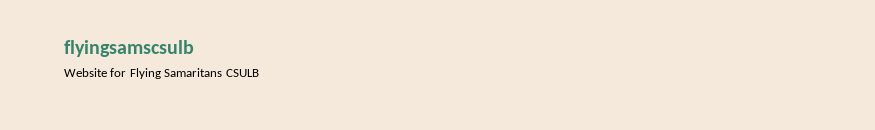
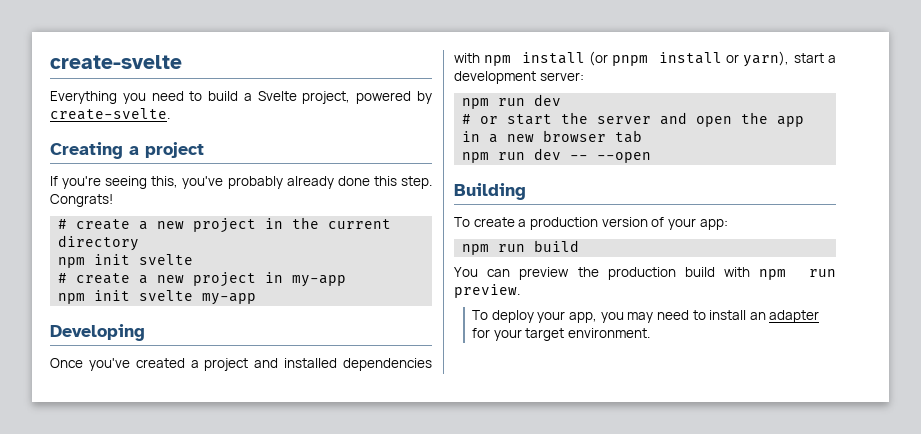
[64,40,194,57] [64,68,259,79] flyingsamscsulb // Website for Flying Samaritans CSULB -> [50,55,182,69] [50,91,432,104] [50,108,170,120] [50,142,204,159] [50,176,432,189] [50,194,113,207] [58,217,392,233] [58,235,140,251] [58,254,194,268] [58,272,347,287] [58,290,257,305] [50,324,145,341] [50,358,432,371] [454,51,837,67] [454,71,584,84] [462,94,562,109] [462,112,805,127] [462,130,643,143] [462,148,652,163] [454,183,526,200] [454,217,728,230] [462,240,580,255] [454,267,836,280] [454,284,520,298] [472,310,820,323] [472,328,650,341] create-svelte // Everything you need to build a Svelte project, powered by create-svelte. // Creating a project // If you're seeing this, you've probably already done this step. Congrats! // # create a new project in the current directory // npm init svelte // # create a new project in my-app // npm init svelte my-app // Developing // Once you've created a project and installed dependencies with npm install (or pnpm install or yarn), start a development server: // npm run dev // # or start the server and open the app in a new browser tab // npm run dev -- --open // Building // To create a production version of your app: // npm run build // You can preview the production build with npm run preview. // To deploy your app, you may need to install an adapter for your target environment.

